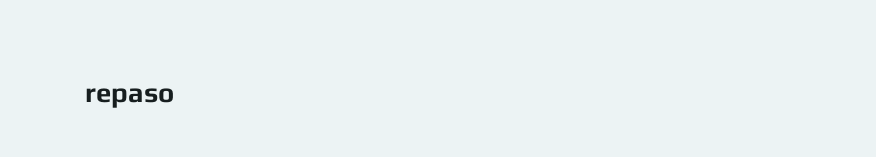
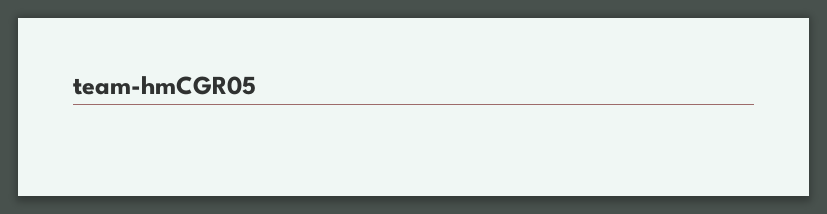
[85,88,174,108] repaso -> [73,76,256,95] team-hmCGR05

